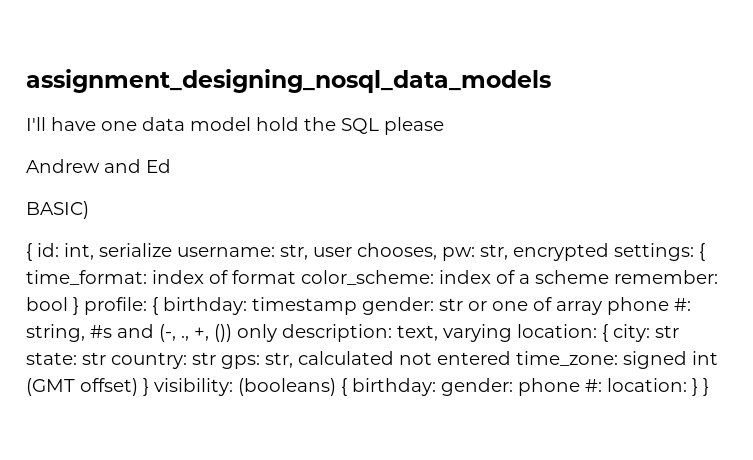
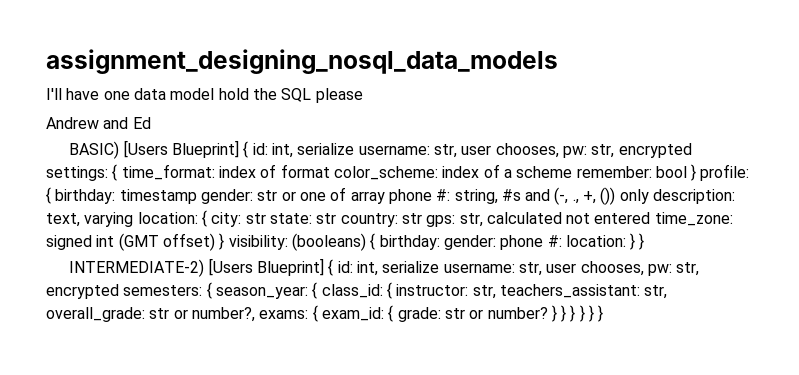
(89, 210) // -> [123,140,239,158] [Users Blueprint]
(709, 387) none -> [69,258,700,277] [46,282,668,299] [46,305,604,322] // INTERMEDIATE-2) [Users Blueprint] { id: int, serialize username: str, user chooses, pw: str, encrypted semesters: { season_year: { class_id: { instructor: str, teachers_assistant: str, overall_grade: str or number?, exams: { exam_id: { grade: str or number? } } } } } }

